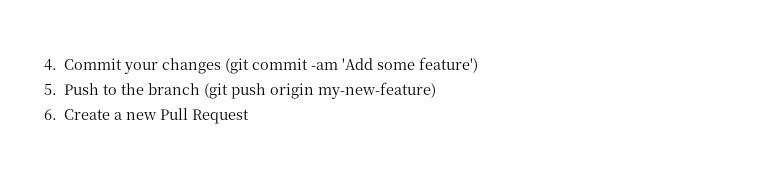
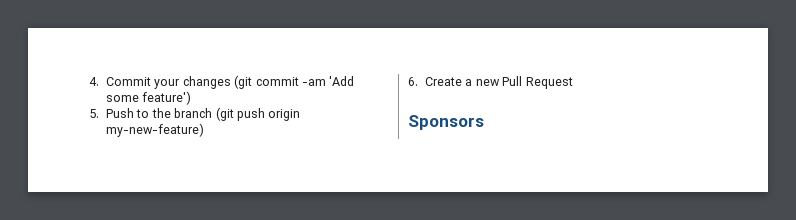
(250, 116) none -> [408,115,484,130] // Sponsors

